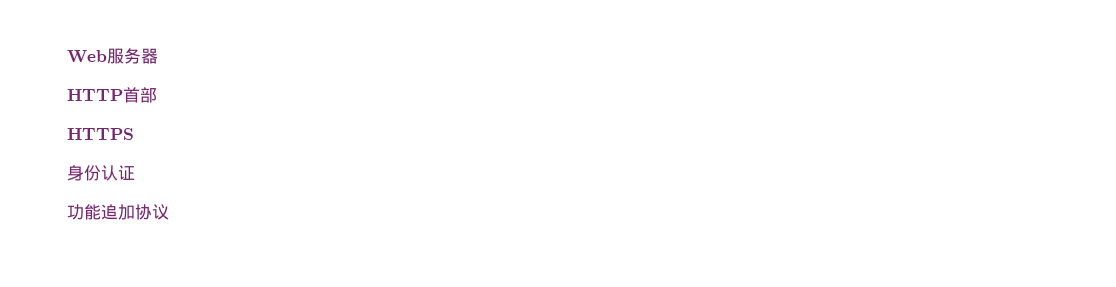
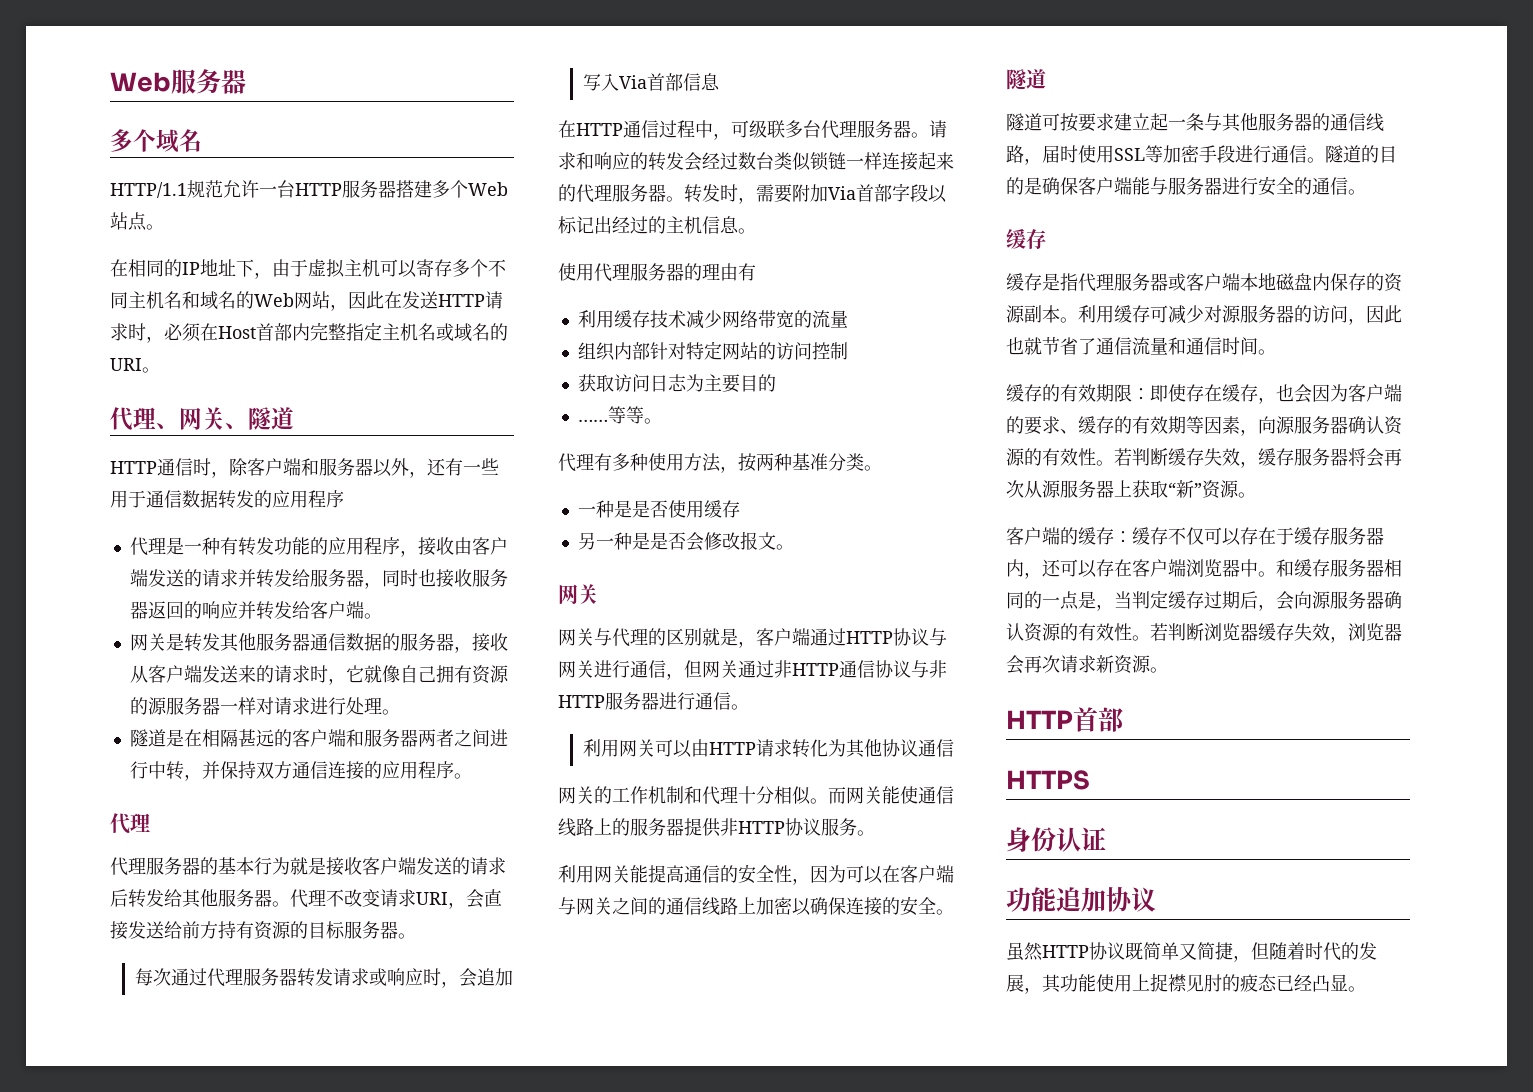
(158, 56) none -> [110,129,202,153] [110,180,508,198] [110,212,164,231] [110,259,506,279] [110,291,503,311] [110,322,508,343] [110,358,160,373] [110,407,294,431] [110,458,499,478] [110,490,344,509] [129,537,508,557] [129,569,508,589] [129,601,382,620] [129,633,508,653] [129,665,509,685] [129,697,400,715] [129,729,508,747] [129,761,472,781] [110,813,150,834] [110,857,506,876] [110,889,502,909] [110,921,416,940] [134,968,513,988] [582,73,720,91] [558,120,947,140] [558,152,954,171] [558,183,947,204] [558,216,756,234] [558,263,756,282] [577,310,848,329] [577,341,848,361] [577,374,776,393] [577,406,662,424] [558,453,882,473] [577,500,740,518] [577,531,794,551] [558,584,598,604] [558,628,947,648] [558,660,947,680] [558,692,749,710] [582,739,954,758] [558,786,954,805] [558,818,875,837] [558,864,954,885] [558,896,954,916] [1006,69,1046,90] [1006,113,1384,132] [1006,145,1397,165] [1006,176,1366,196] [1006,229,1046,249] [1006,273,1403,292] [1006,305,1402,325] [1006,337,1276,355] [1006,384,1402,404] [1006,416,1403,436] [1006,448,1402,468] [1006,480,1256,499] [1006,527,1384,546] [1006,559,1402,579] [1006,590,1402,611] [1006,623,1402,643] [1006,655,1168,674] // 多个域名 // HTTP/1.1规范允许一台HTTP服务器搭建多个Web站点。 // 在相同的IP地址下，由于虚拟主机可以寄存多个不同主机名和域名的Web网站，因此在发送HTTP请求时，必须在Host首部内完整指定主机名或域名的URI。 // 代理、网关、隧道 // HTTP通信时，除客户端和服务器以外，还有一些用于通信数据转发的应用程序 // 代理是一种有转发功能的应用程序，接收由客户端发送的请求并转发给服务器，同时也接收服务器返回的响应并转发给客户端。 // 网关是转发其他服务器通信数据的服务器，接收从客户端发送来的请求时，它就像自己拥有资源的源服务器一样对请求进行处理。 // 隧道是在相隔甚远的客户端和服务器两者之间进行中转，并保持双方通信连接的应用程序。 // 代理 // 代理服务器的基本行为就是接收客户端发送的请求后转发给其他服务器。代理不改变请求URI，会直接发送给前方持有资源的目标服务器。 // 每次通过代理服务器转发请求或响应时，会追加写入Via首部信息 // 在HTTP通信过程中，可级联多台代理服务器。请求和响应的转发会经过数台类似锁链一样连接起来的代理服务器。转发时，需要附加Via首部字段以标记出经过的主机信息。 // 使用代理服务器的理由有 // 利用缓存技术减少网络带宽的流量 // 组织内部针对特定网站的访问控制 // 获取访问日志为主要目的 // ……等等。 // 代理有多种使用方法，按两种基准分类。 // 一种是是否使用缓存 // 另一种是是否会修改报文。 // 网关 // 网关与代理的区别就是，客户端通过HTTP协议与网关进行通信，但网关通过非HTTP通信协议与非HTTP服务器进行通信。 // 利用网关可以由HTTP请求转化为其他协议通信 // 网关的工作机制和代理十分相似。而网关能使通信线路上的服务器提供非HTTP协议服务。 // 利用网关能提高通信的安全性，因为可以在客户端与网关之间的通信线路上加密以确保连接的安全。 // 隧道 // 隧道可按要求建立起一条与其他服务器的通信线路，届时使用SSL等加密手段进行通信。隧道的目的是确保客户端能与服务器进行安全的通信。 // 缓存 // 缓存是指代理服务器或客户端本地磁盘内保存的资源副本。利用缓存可减少对源服务器的访问，因此也就节省了通信流量和通信时间。 // 缓存的有效期限：即使存在缓存，也会因为客户端的要求、缓存的有效期等因素，向源服务器确认资源的有效性。若判断缓存失效，缓存服务器将会再次从源服务器上获取“新”资源。 // 客户端的缓存：缓存不仅可以存在于缓存服务器内，还可以存在客户端浏览器中。和缓存服务器相同的一点是，当判定缓存过期后，会向源服务器确认资源的有效性。若判断浏览器缓存失效，浏览器会再次请求新资源。
(169, 212) none -> [1006,942,1377,962] [1006,973,1366,994] // 虽然HTTP协议既简单又简捷，但随着时代的发展，其功能使用上捉襟见肘的疲态已经凸显。

